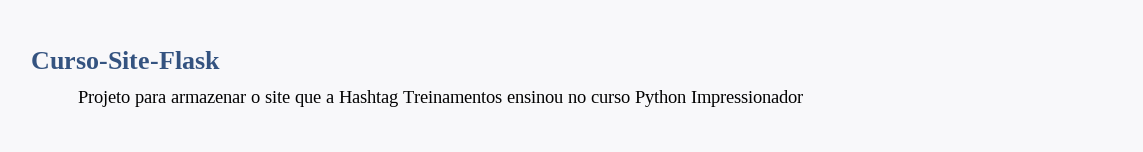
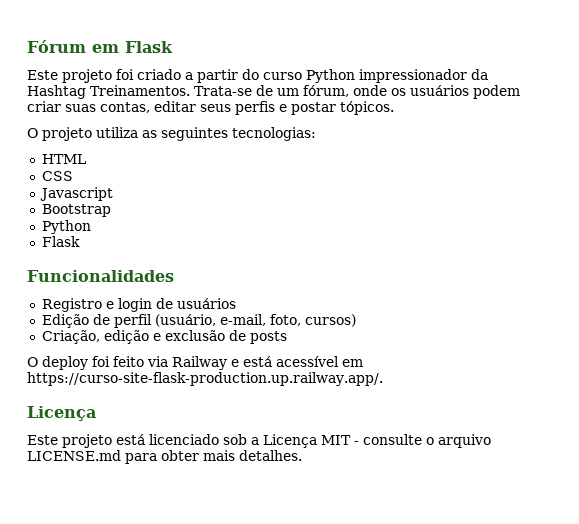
[31,51,220,69] [77,90,803,107] Curso-Site-Flask // Projeto para armazenar o site que a Hashtag Treinamentos ensinou no curso Python Impressionador -> [27,40,173,53] [27,69,488,83] [27,85,520,99] [27,101,394,115] [27,127,316,141] [41,154,86,164] [41,171,73,181] [39,187,113,201] [41,204,111,217] [41,220,91,234] [41,236,80,247] [27,270,174,282] [41,298,236,312] [41,314,356,328] [41,330,287,344] [27,356,363,370] [27,372,383,386] [27,406,96,421] [27,434,491,448] [27,450,302,464] Fórum em Flask // Este projeto foi criado a partir do curso Python impressionador da Hashtag Treinamentos. Trata-se de um fórum, onde os usuários podem criar suas contas, editar seus perfis e postar tópicos. // O projeto utiliza as seguintes tecnologias: // HTML // CSS // Javascript // Bootstrap // Python // Flask // Funcionalidades // Registro e login de usuários // Edição de perfil (usuário, e-mail, foto, cursos) // Criação, edição e exclusão de posts // O deploy foi feito via Railway e está acessível em https://curso-site-flask-production.up.railway.app/. // Licença // Este projeto está licenciado sob a Licença MIT - consulte o arquivo LICENSE.md para obter mais detalhes.

